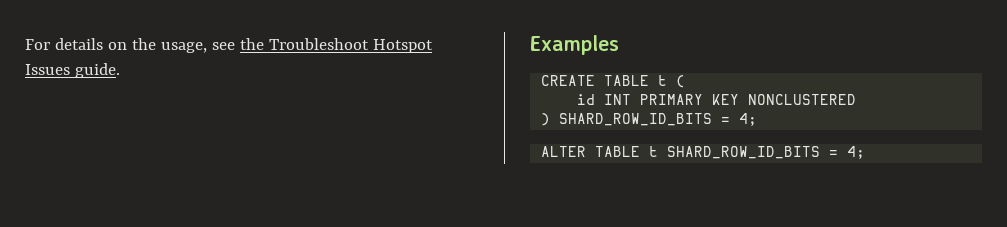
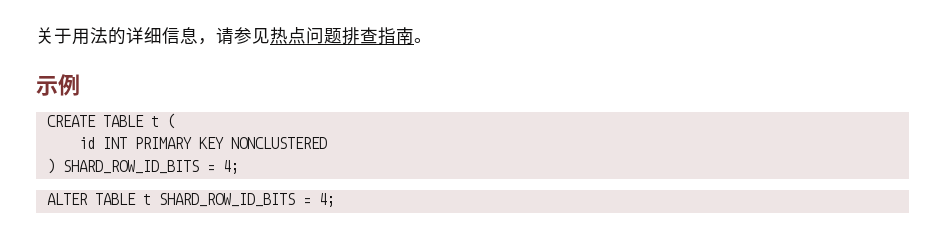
[25,38,433,53] [25,63,120,78] [530,35,619,55] For details on the usage, see the Troubleshoot Hotspot Issues guide. // Examples -> [36,27,432,45] [36,74,80,96] 关于用法的详细信息，请参见热点问题排查指南。 // 示例

